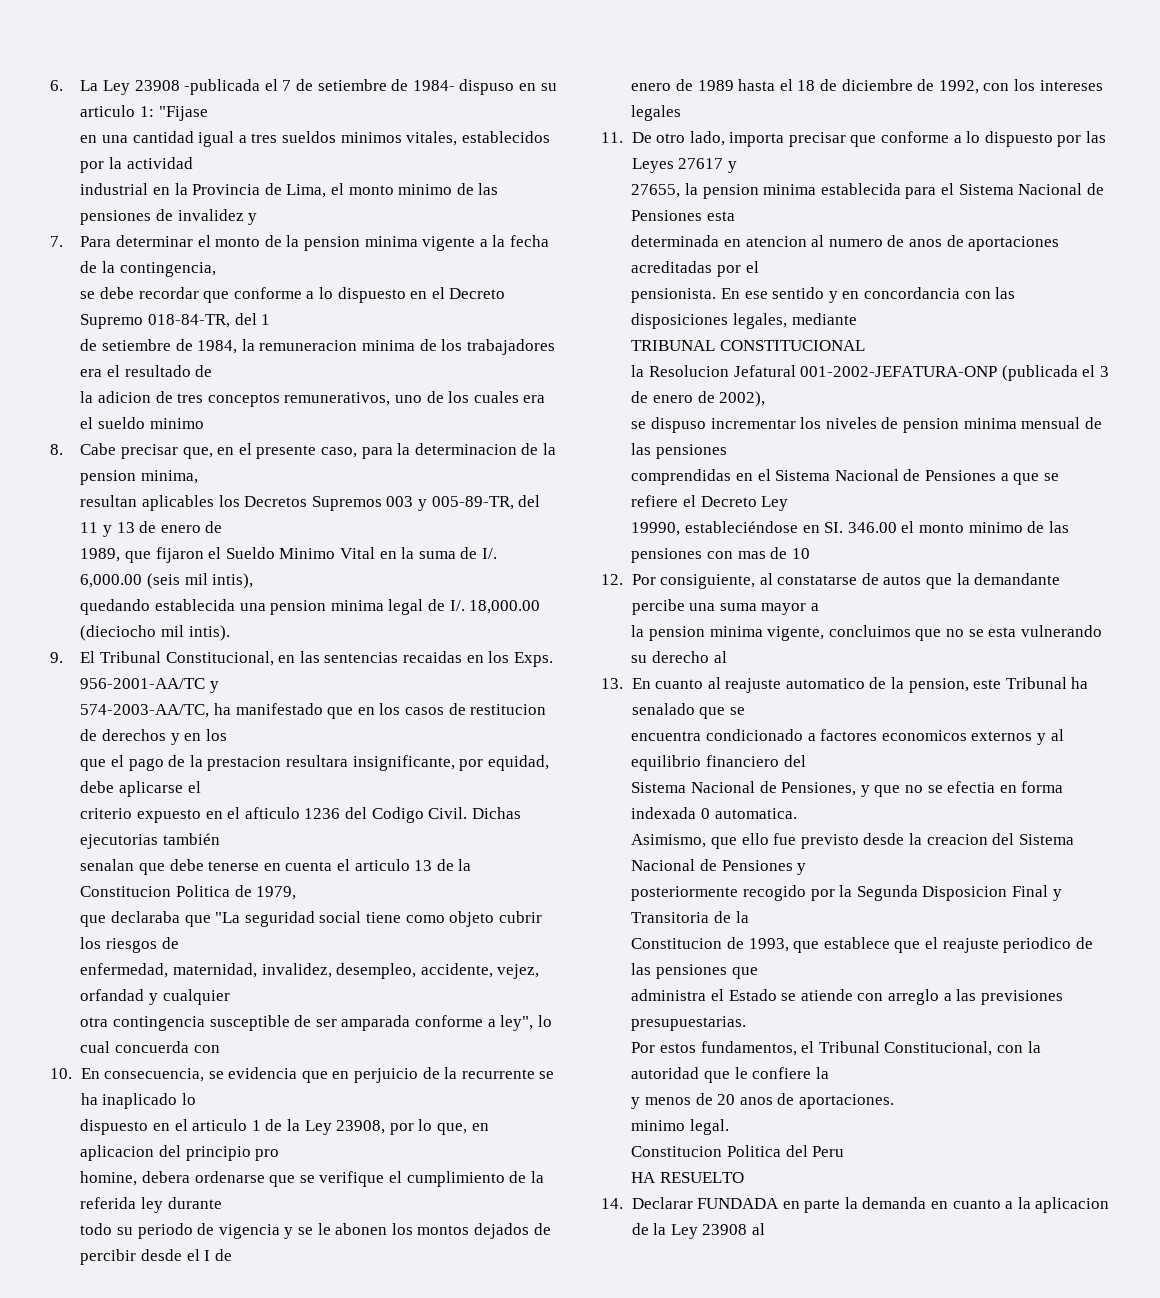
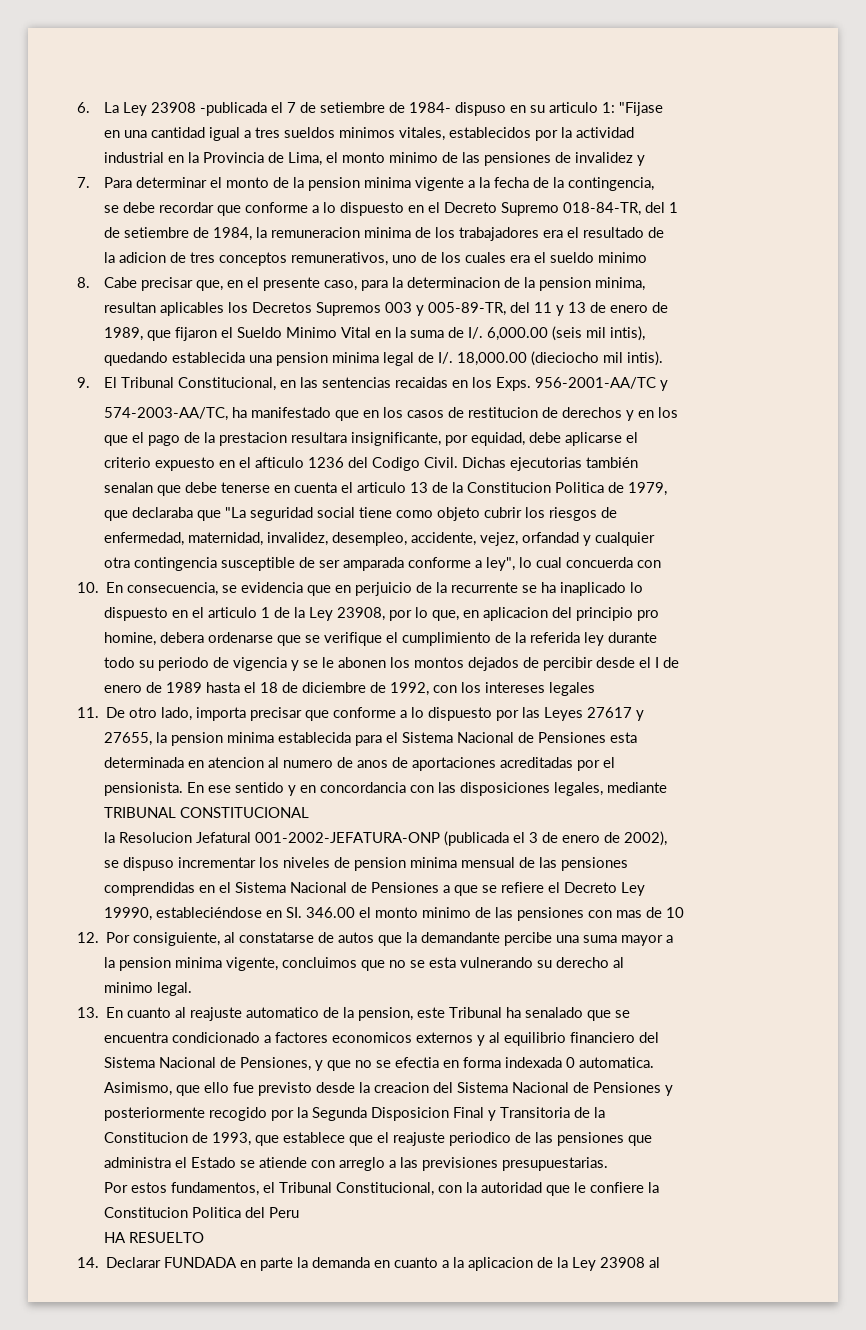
(727, 657) none -> [104,982,193,996] // minimo legal.
[631,1093,894,1109] [631,1119,730,1135] // y menos de 20 anos de aportaciones. // minimo legal. -> (660, 1187) none

